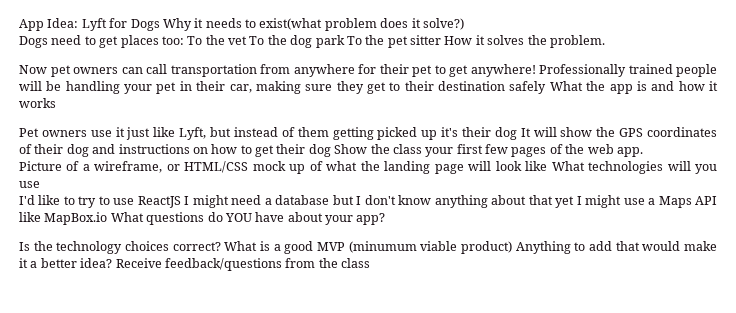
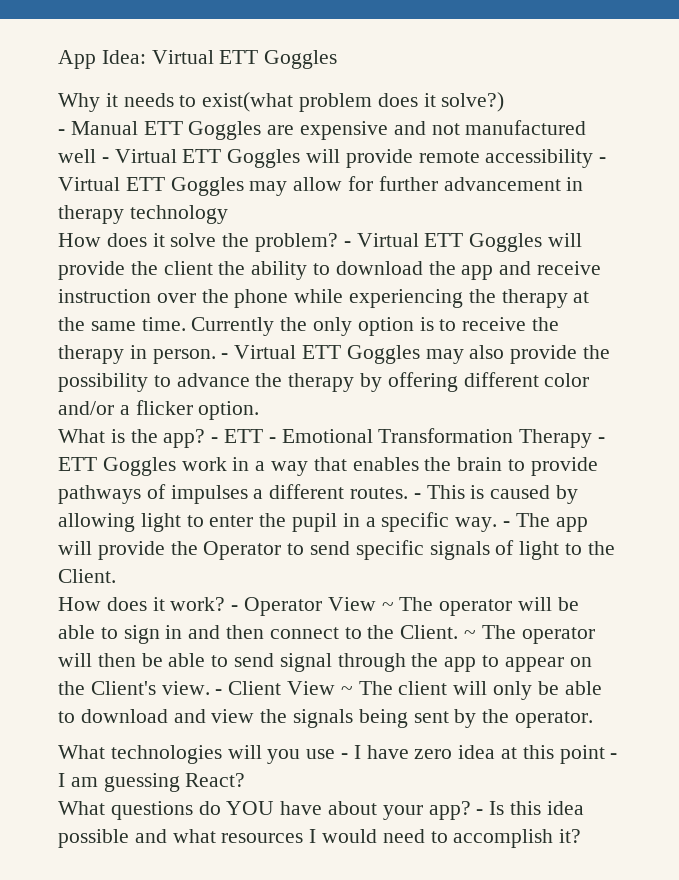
[81,18,160,31] Lyft for Dogs -> [151,50,338,69] Virtual ETT Goggles //
[19,35,605,48] [19,64,717,77] [19,81,719,94] [19,98,56,108] [19,127,718,140] [19,144,643,157] [19,161,548,174] Dogs need to get places too: To the vet To the dog park To the pet sitter How it solves the problem. // Now pet owners can call transportation from anywhere for their pet to get anywhere! Professionally trained people will be handling your pet in their car, making sure they get to their destination safely What the app is and how it works // Pet owners use it just like Lyft, but instead of them getting picked up it's their dog It will show the GPS coordinates of their dog and instructions on how to get their dog Show the class your first few pages of the web app. // Picture of a wireframe, or HTML/CSS mock up of what the landing page will look like -> [58,120,587,140] [58,149,607,168] [58,176,584,196] [58,205,228,224] [58,233,583,252] [58,261,602,280] [58,289,590,308] [58,317,560,336] [58,345,611,364] [58,372,590,392] [58,400,260,420] [58,428,606,448] [58,457,598,476] [58,484,579,504] [58,512,588,532] [58,540,615,560] [58,569,116,583] [58,597,579,616] [58,625,595,644] [58,653,592,672] [58,681,602,700] [58,709,594,728] - Manual ETT Goggles are expensive and not manufactured well - Virtual ETT Goggles will provide remote accessibility - Virtual ETT Goggles may allow for further advancement in therapy technology // How does it solve the problem? - Virtual ETT Goggles will provide the client the ability to download the app and receive instruction over the phone while experiencing the therapy at the same time. Currently the only option is to receive the therapy in person. - Virtual ETT Goggles may also provide the possibility to advance the therapy by offering different color and/or a flicker option. // What is the app? - ETT - Emotional Transformation Therapy - ETT Goggles work in a way that enables the brain to provide pathways of impulses a different routes. - This is caused by allowing light to enter the pupil in a specific way. - The app will provide the Operator to send specific signals of light to the Client. // How does it work? - Operator View ~ The operator will be able to sign in and then connect to the Client. ~ The operator will then be able to send signal through the app to appear on the Client's view. - Client View ~ The client will only be able to download and view the signals being sent by the operator. //
[19,195,718,208] [19,212,108,225] // I'd like to try to use ReactJS I might need a database but I don't know anything about that yet I might use a Maps API like MapBox.io -> [341,745,618,764] [58,773,246,792] - I have zero idea at this point - I am guessing React? //
[19,241,717,254] [19,258,370,271] // Is the technology choices correct? What is a good MVP (minumum viable product) Anything to add that would make it a better idea? Receive feedback/questions from the class -> [476,801,584,815] [58,829,582,848] - Is this idea possible and what resources I would need to accomplish it?

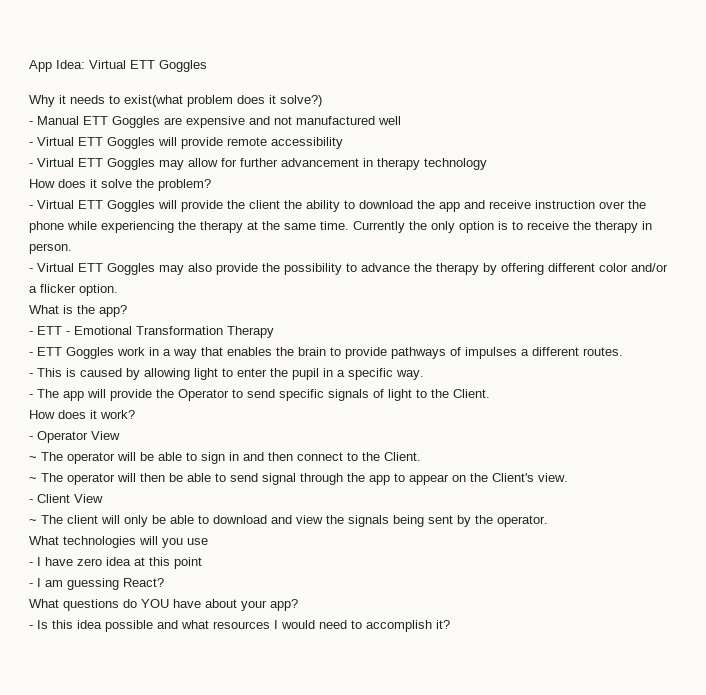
(96, 156) none -> (401, 120) //
(594, 158) none -> (343, 143) //
(339, 242) none -> (211, 185) //
(216, 356) none -> (72, 248) //
(206, 438) none -> (127, 311) //
(593, 438) none -> (274, 332) //
(409, 493) none -> (623, 351) //
(498, 524) none -> (424, 375) //
(226, 604) none -> (135, 414) //
(376, 604) none -> (120, 435) //
(459, 632) none -> (421, 456) //
(210, 688) none -> (568, 477) //
(336, 688) none -> (103, 498) //
(336, 754) none -> (208, 541) //
(605, 754) none -> (202, 563) //
(471, 810) none -> (298, 605) //

